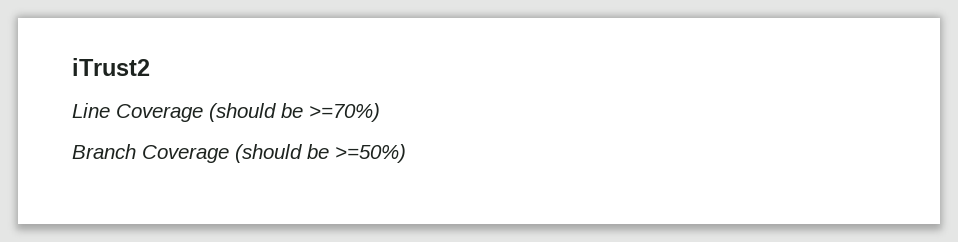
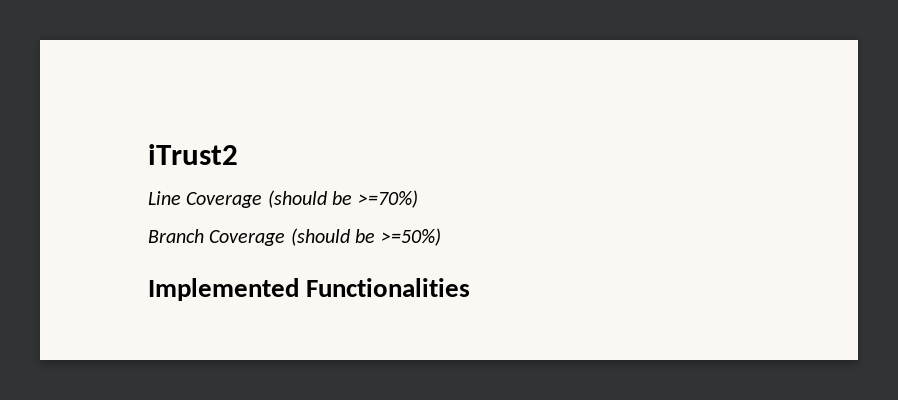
(406, 153) none -> [148,278,471,301] // Implemented Functionalities

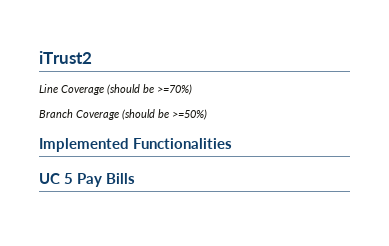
(471, 287) none -> [39,173,136,187] // UC 5 Pay Bills

